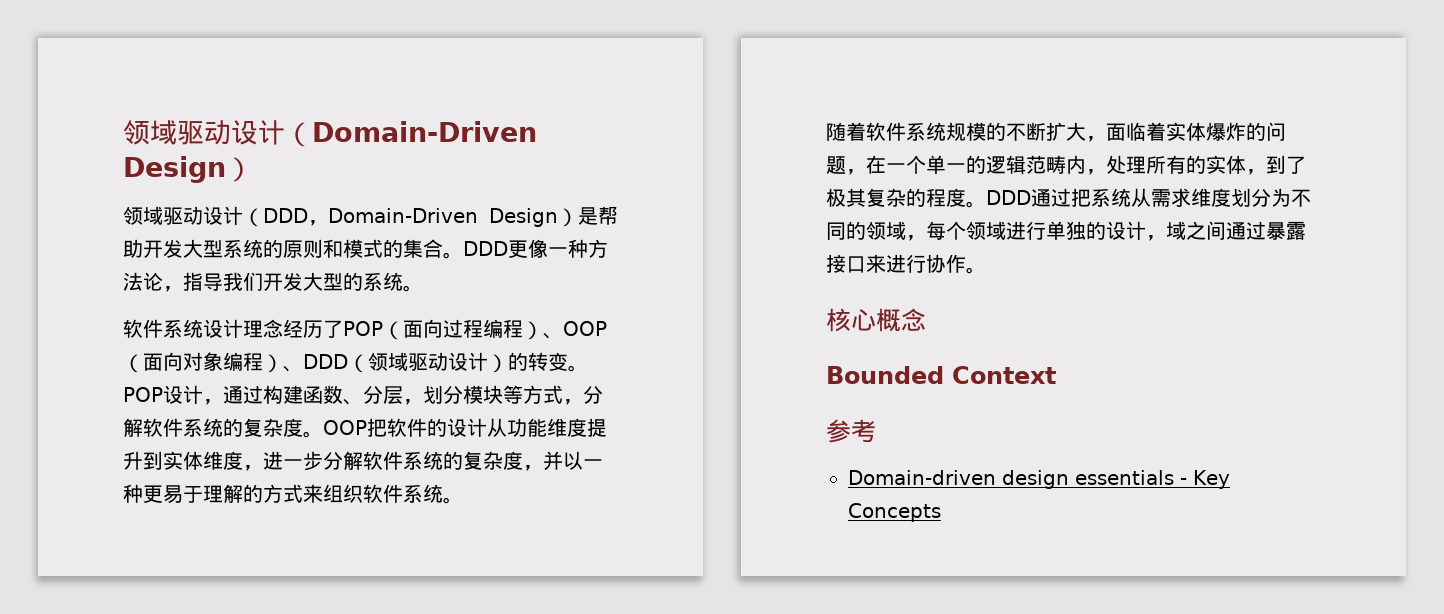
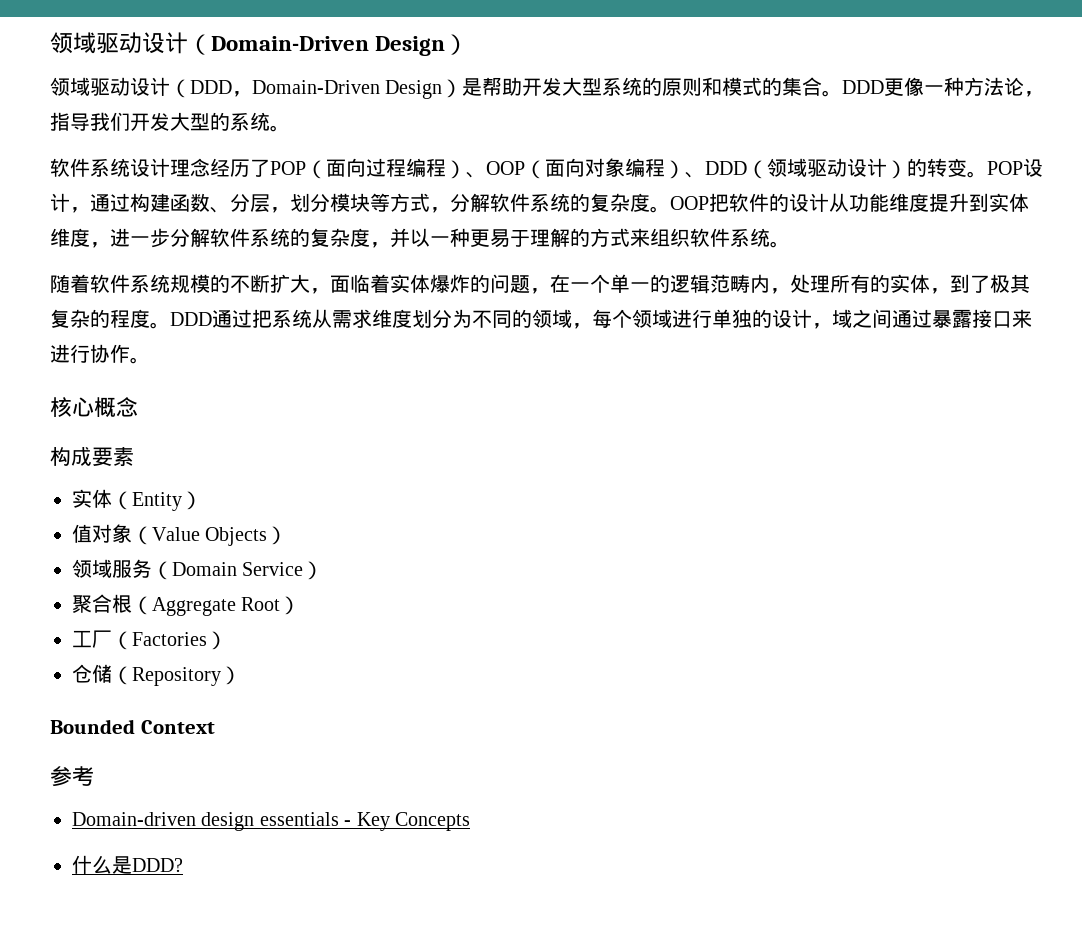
(926, 319) none -> [50,447,134,467] [72,489,202,511] [72,524,288,546] [72,559,324,580] [72,594,301,616] [72,630,227,650] [72,664,241,686] // 构成要素 // 实体（Entity） // 值对象（Value Objects） // 领域服务（Domain Service） // 聚合根（Aggregate Root） // 工厂（Factories） // 仓储（Repository）
(941, 512) none -> [72,855,183,874] // 什么是DDD?

